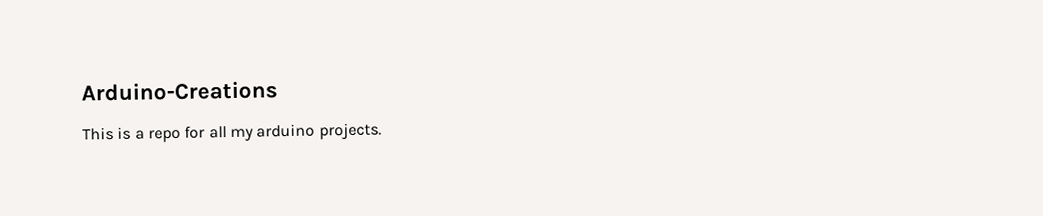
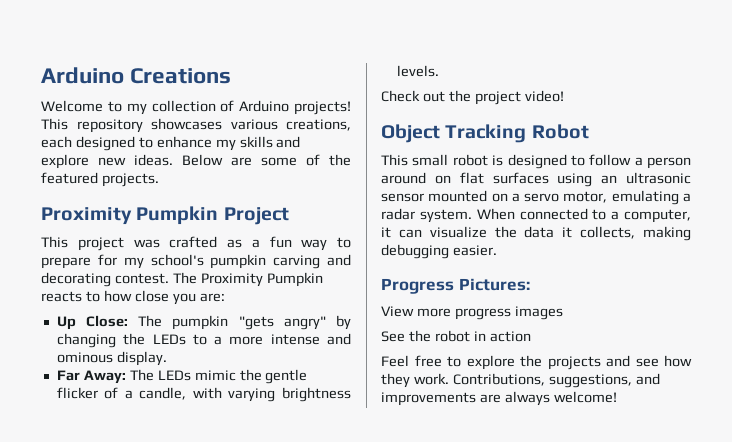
[81,81,278,102] [82,122,382,143] Arduino-Creations // This is a repo for all my arduino projects. -> [41,67,232,84] [41,100,351,115] [41,118,351,133] [41,136,301,151] [41,154,351,169] [41,172,159,187] [41,206,289,225] [41,236,351,251] [41,254,351,269] [41,272,323,287] [41,290,225,305] [56,315,352,330] [56,333,351,348] [56,351,167,366] [56,369,308,384] [56,387,351,402] [396,65,439,77] [381,90,564,105] [381,124,589,143] [381,154,691,169] [381,172,691,187] [381,190,691,205] [381,208,691,223] [381,226,691,241] [381,244,497,259] [381,278,530,294] [381,306,563,320] [381,330,531,342] [381,355,692,370] [381,373,660,388] [381,391,617,406] Arduino Creations // Welcome to my collection of Arduino projects! This repository showcases various creations, each designed to enhance my skills and explore new ideas. Below are some of the featured projects. // Proximity Pumpkin Project // This project was crafted as a fun way to prepare for my school's pumpkin carving and decorating contest. The Proximity Pumpkin reacts to how close you are: // Up Close: The pumpkin "gets angry" by changing the LEDs to a more intense and ominous display. // Far Away: The LEDs mimic the gentle flicker of a candle, with varying brightness levels. // Check out the project video! // Object Tracking Robot // This small robot is designed to follow a person around on flat surfaces using an ultrasonic sensor mounted on a servo motor, emulating a radar system. When connected to a computer, it can visualize the data it collects, making debugging easier. // Progress Pictures: // View more progress images // See the robot in action // Feel free to explore the projects and see how they work. Contributions, suggestions, and improvements are always welcome!

